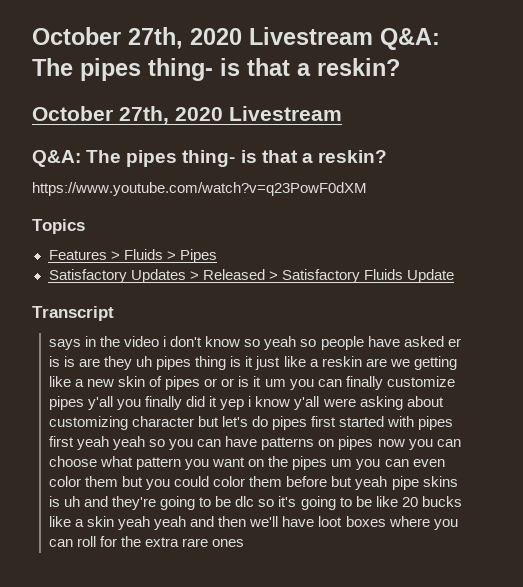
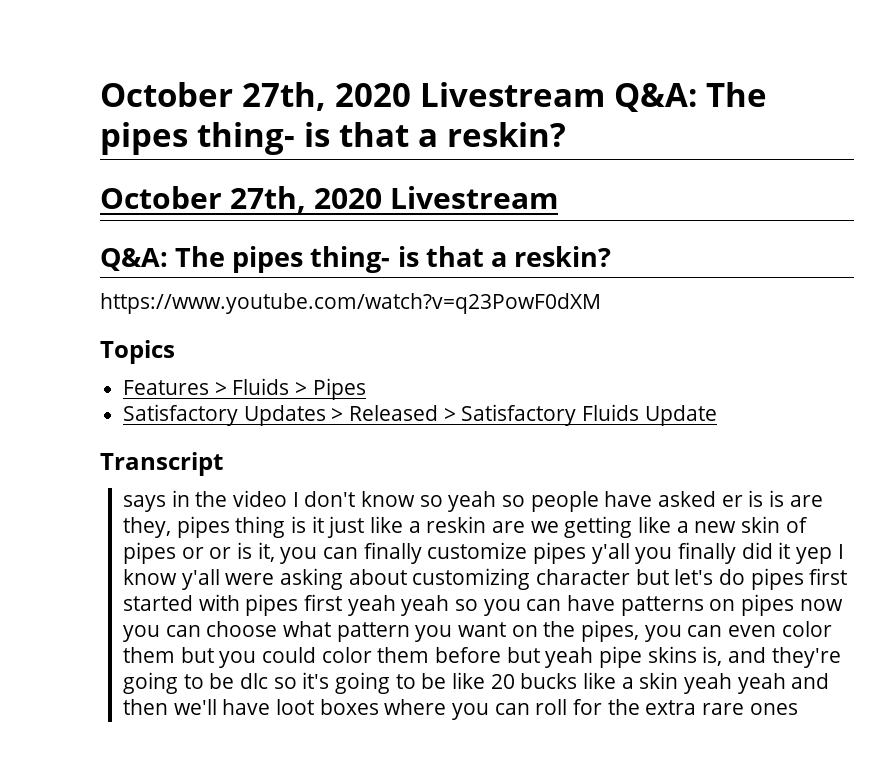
[163,336,167,347] i -> [292,492,299,507] I
[104,356,153,370] they uh -> [123,517,172,538] they,
[253,376,286,387] it um -> [257,542,275,562] it,
[248,396,252,407] i -> [837,544,844,559] I
[292,456,353,470] pipes um -> [581,620,640,642] pipes,
[49,496,81,507] is uh -> [702,646,723,666] is,

